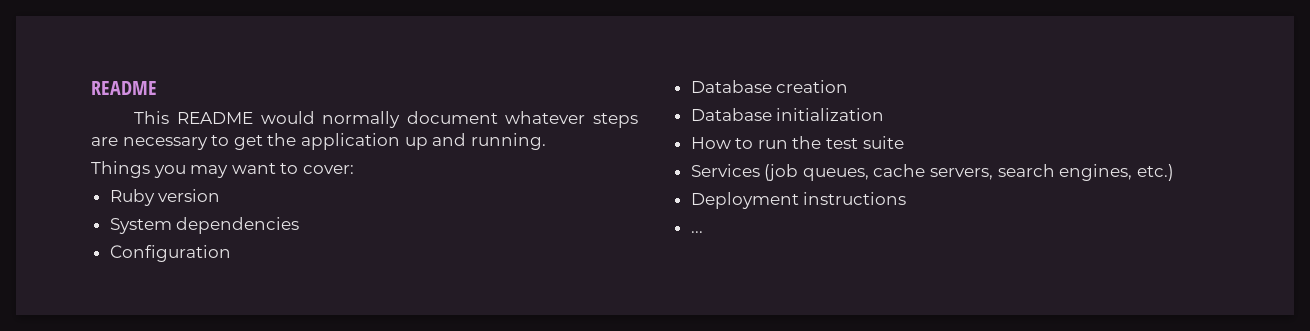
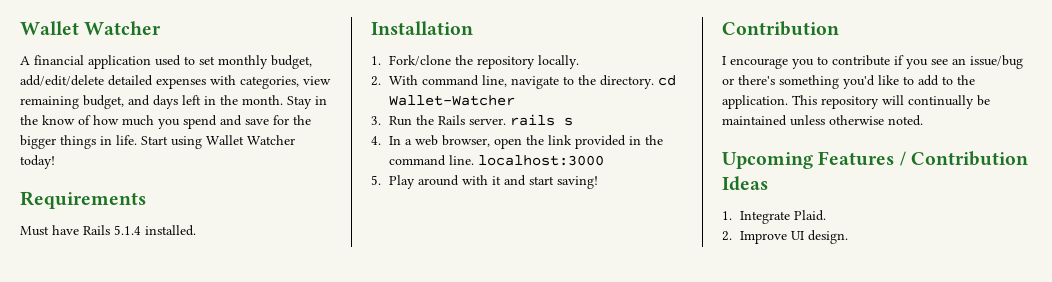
[91,81,157,95] [134,111,638,128] [91,133,546,150] [91,161,354,178] [109,189,221,206] [109,217,300,234] [109,245,231,262] [690,80,849,93] [690,108,885,121] [690,136,904,149] [690,164,1174,181] [690,192,907,209] [690,231,703,233] README // This README would normally document whatever steps are necessary to get the application up and running. // Things you may want to cover: // Ruby version // System dependencies // Configuration // Database creation // Database initialization // How to run the test suite // Services (job queues, cache servers, search engines, etc.) // Deployment instructions // ... -> [20,21,162,35] [20,55,312,69] [20,75,331,89] [20,95,327,109] [20,115,311,129] [20,135,295,149] [20,155,55,169] [20,191,146,209] [20,225,196,236] [371,21,473,35] [371,55,580,69] [371,75,677,89] [389,95,516,106] [371,114,574,126] [371,135,664,149] [389,155,605,166] [371,175,599,189] [722,21,839,36] [722,55,1023,69] [722,75,975,89] [722,95,990,109] [722,115,923,126] [722,151,1028,169] [722,176,768,191] [722,210,827,224] [722,230,849,244] Wallet Watcher // A financial application used to set monthly budget, add/edit/delete detailed expenses with categories, view remaining budget, and days left in the month. Stay in the know of how much you spend and save for the bigger things in life. Start using Wallet Watcher today! // Requirements // Must have Rails 5.1.4 installed. // Installation // 1. Fork/clone the repository locally. // 2. With command line, navigate to the directory. cd Wallet-Watcher // 3. Run the Rails server. rails s // 4. In a web browser, open the link provided in the command line. localhost:3000 // 5. Play around with it and start saving! // Contribution // I encourage you to contribute if you see an issue/bug or there's something you'd like to add to the application. This repository will continually be maintained unless otherwise noted. // Upcoming Features / Contribution Ideas // 1. Integrate Plaid. // 2. Improve UI design.

